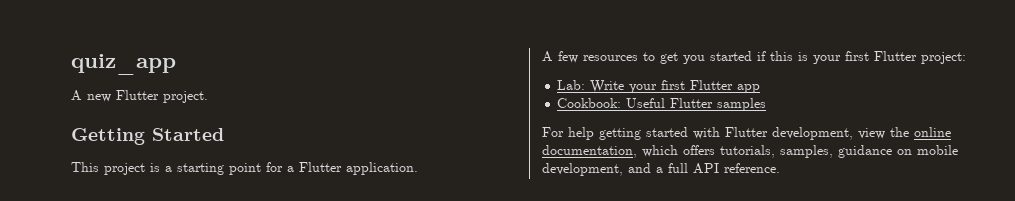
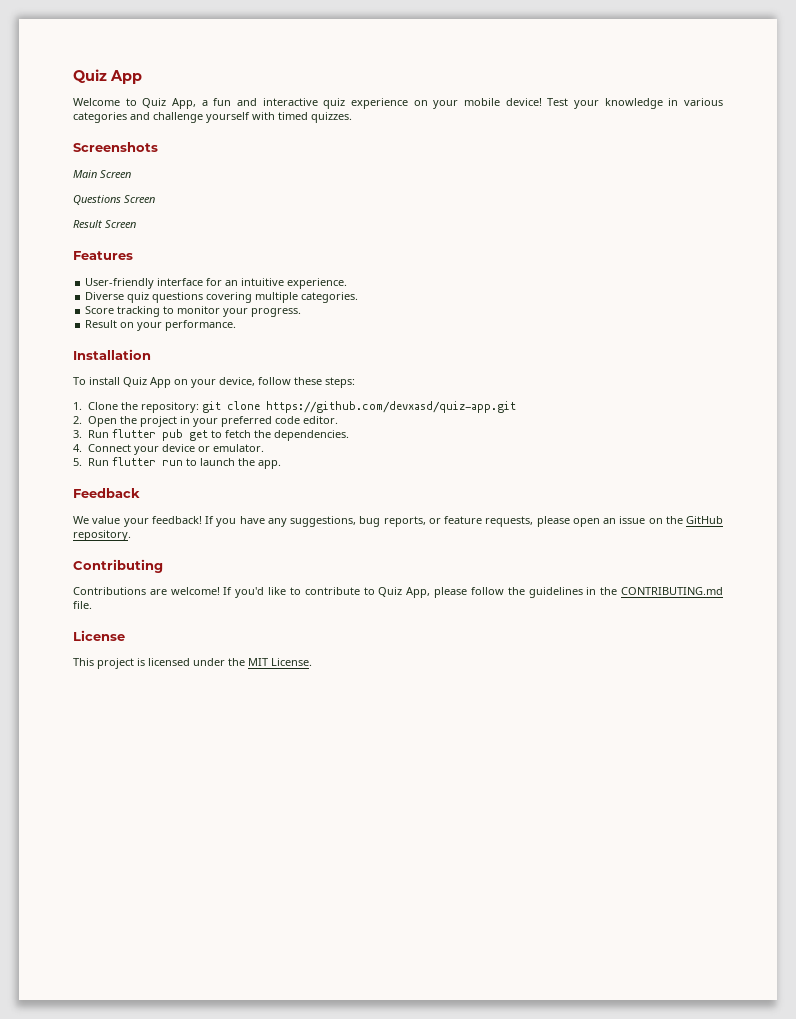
[71,54,176,75] [71,90,208,103] [71,128,224,145] [71,162,418,175] [542,51,966,64] [557,80,761,93] [557,98,767,111] [542,127,951,140] [542,145,958,158] [542,163,780,176] quiz_app // A new Flutter project. // Getting Started // This project is a starting point for a Flutter application. // A few resources to get you started if this is your first Flutter project: // Lab: Write your first Flutter app // Cookbook: Useful Flutter samples // For help getting started with Flutter development, view the online documentation, which offers tutorials, samples, guidance on mobile development, and a full API reference. -> [73,69,142,84] [73,98,723,109] [73,112,352,123] [73,142,158,152] [73,170,131,178] [73,195,155,205] [73,220,136,228] [73,251,133,260] [85,278,348,289] [85,292,359,303] [85,306,302,317] [85,320,237,331] [73,349,151,360] [73,377,355,388] [73,401,516,413] [73,416,338,427] [73,429,349,441] [73,444,264,455] [73,457,281,469] [73,488,140,498] [73,516,723,527] [73,530,131,541] [73,559,163,573] [73,587,723,598] [73,601,92,609] [73,630,125,641] [73,658,312,669] Quiz App // Welcome to Quiz App, a fun and interactive quiz experience on your mobile device! Test your knowledge in various categories and challenge yourself with timed quizzes. // Screenshots // Main Screen // Questions Screen // Result Screen // Features // User-friendly interface for an intuitive experience. // Diverse quiz questions covering multiple categories. // Score tracking to monitor your progress. // Result on your performance. // Installation // To install Quiz App on your device, follow these steps: // 1. Clone the repository: git clone https://github.com/devxasd/quiz-app.git // 2. Open the project in your preferred code editor. // 3. Run flutter pub get to fetch the dependencies. // 4. Connect your device or emulator. // 5. Run flutter run to launch the app. // Feedback // We value your feedback! If you have any suggestions, bug reports, or feature requests, please open an issue on the GitHub repository. // Contributing // Contributions are welcome! If you'd like to contribute to Quiz App, please follow the guidelines in the CONTRIBUTING.md file. // License // This project is licensed under the MIT License.

